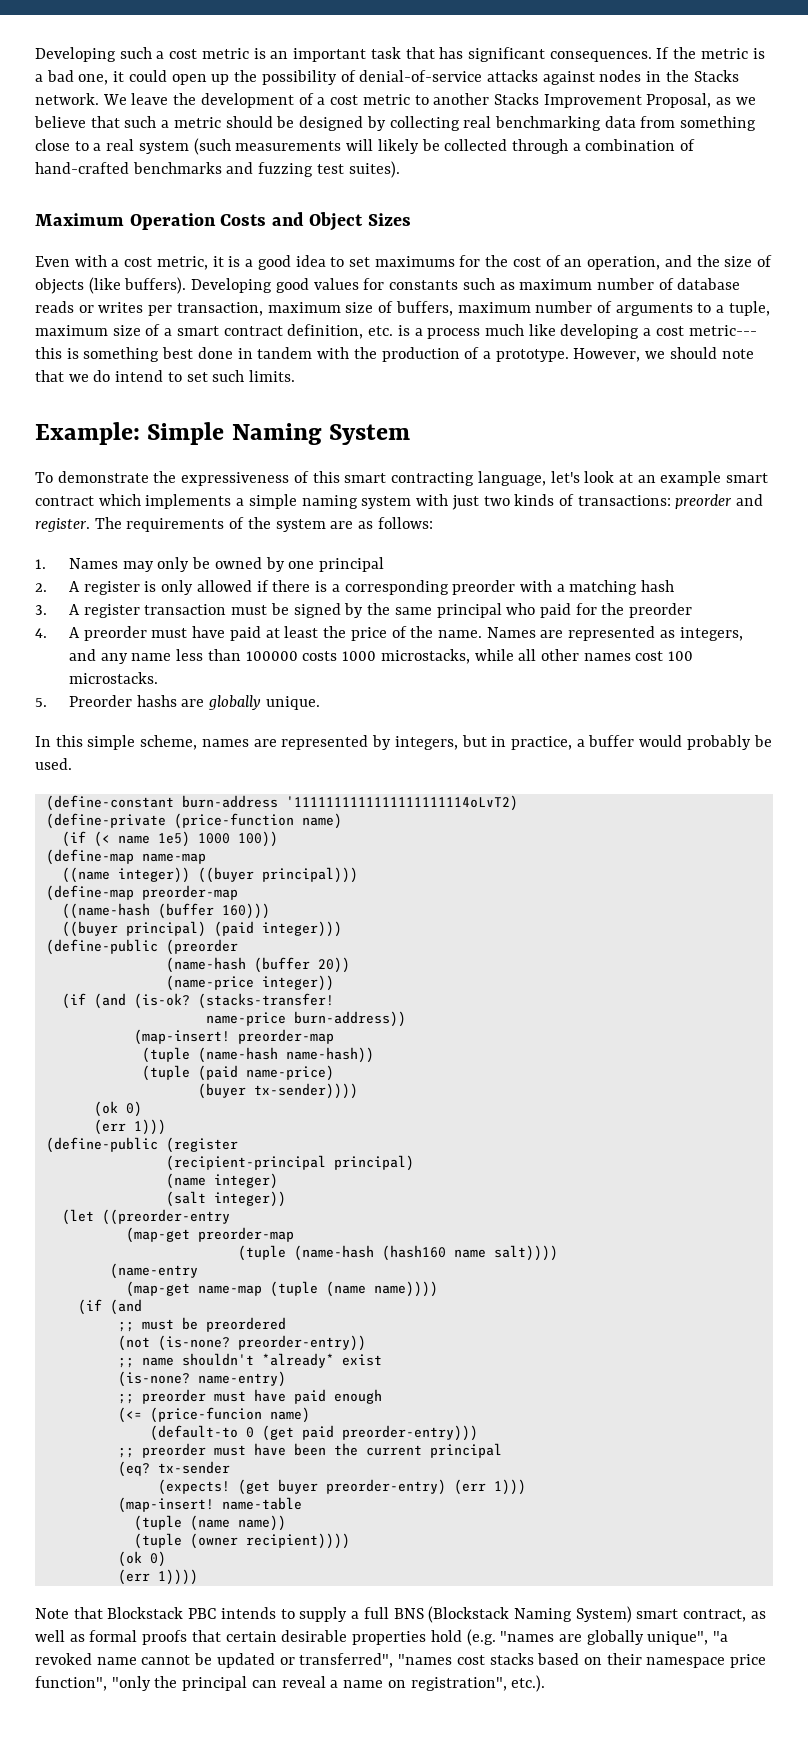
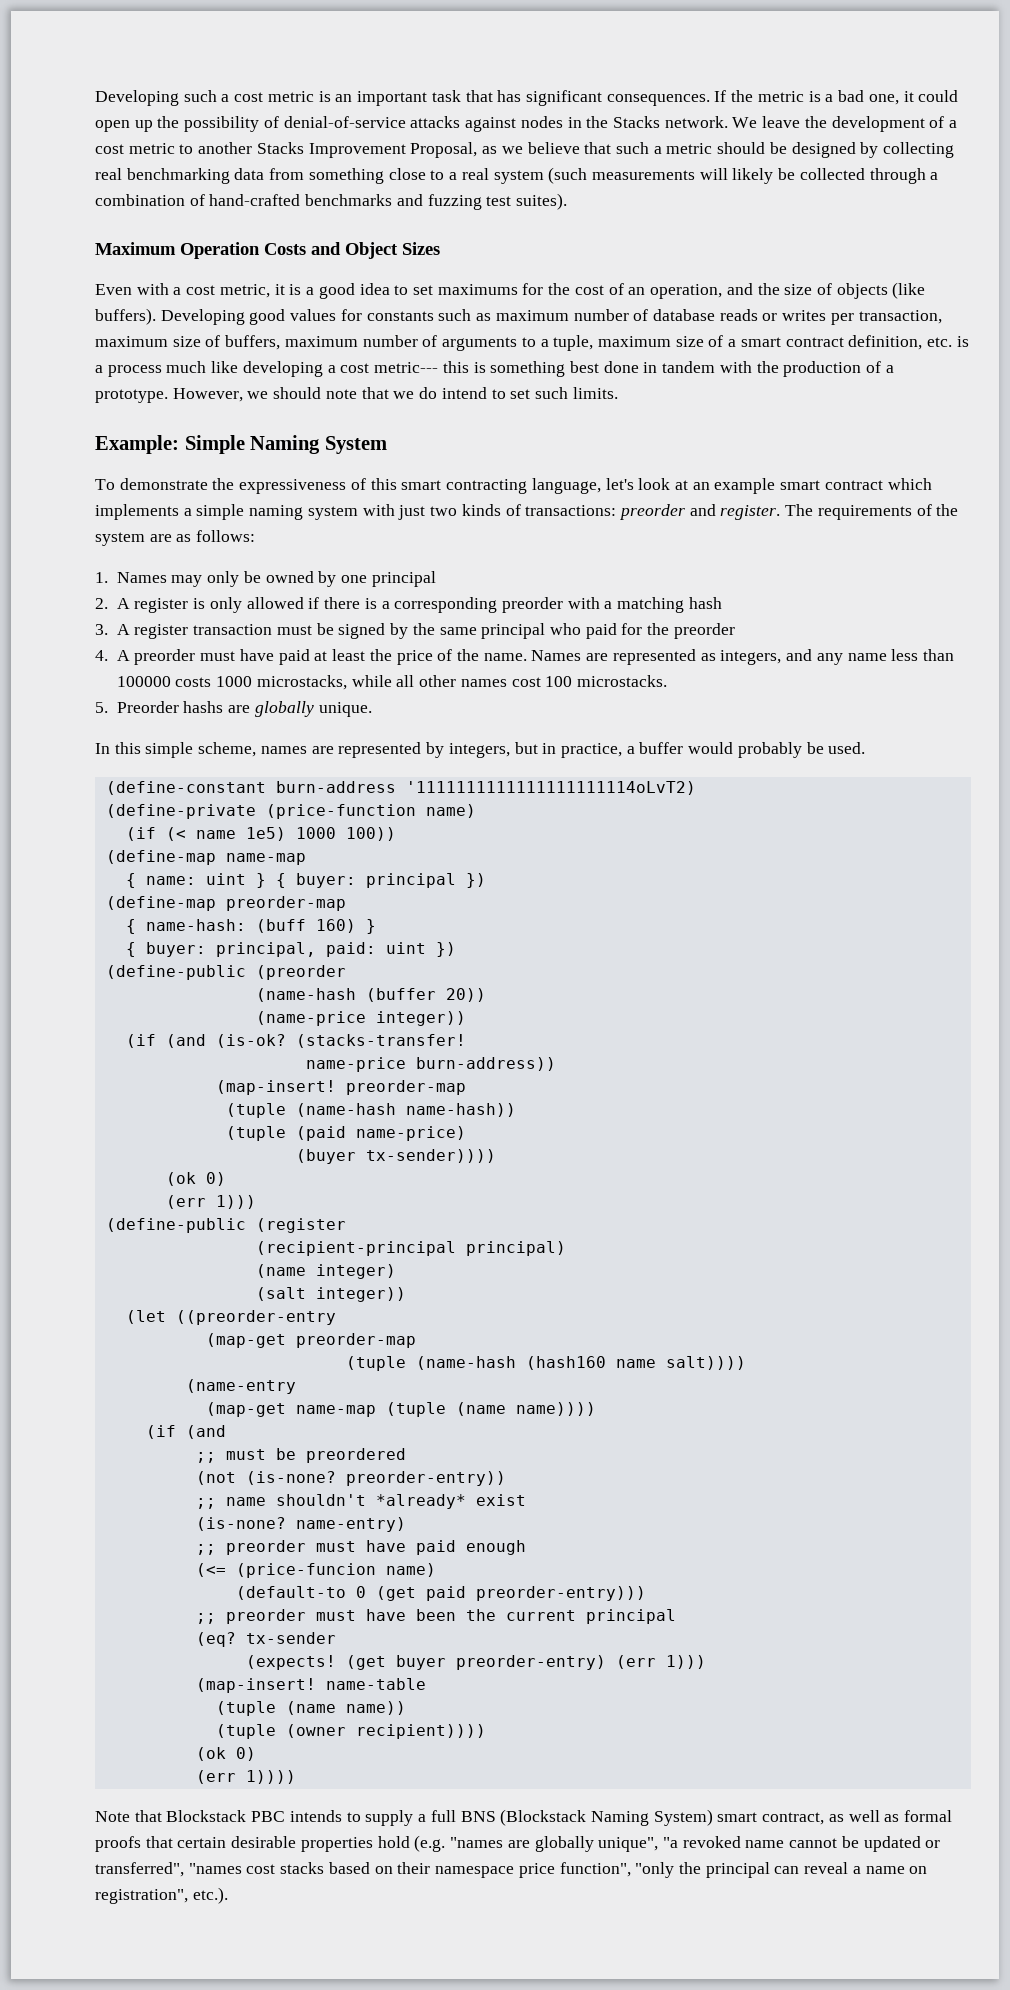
[61,867,358,883] [45,885,238,901] [61,903,270,919] [61,921,342,937] ((name integer)) ((buyer principal))) // (define-map preorder-map // ((name-hash (buffer 160))) // ((buyer principal) (paid integer))) -> [125,873,486,888] [105,896,346,911] [125,919,376,934] [125,942,456,957] { name: uint } { buyer: principal }) // (define-map preorder-map // { name-hash: (buff 160) } // { buyer: principal, paid: uint })

